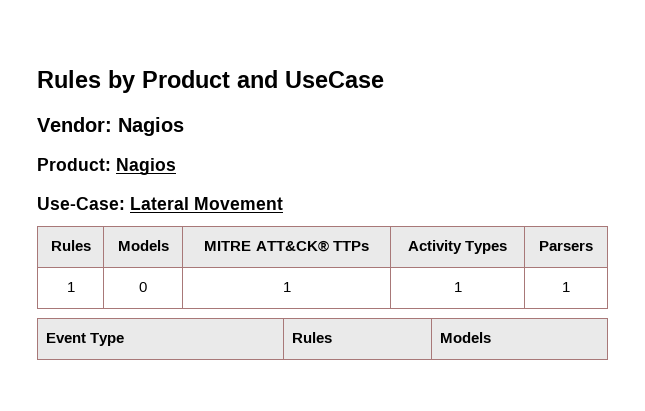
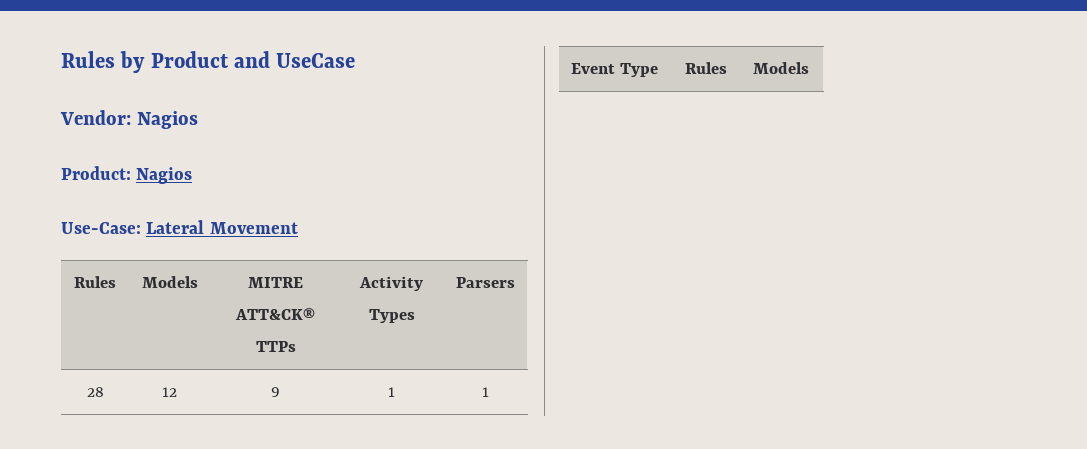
[66,282,75,292] [139,282,147,292] [282,282,291,292] 1 | 0 | 1 -> [86,387,104,397] [162,387,177,397] [271,387,280,397] 28 | 12 | 9

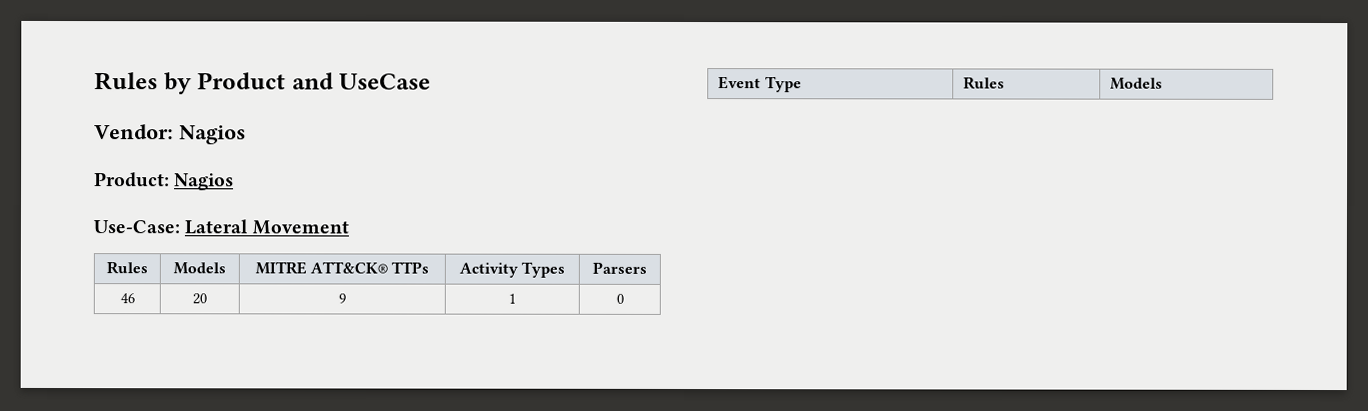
[86,387,104,397] [162,387,177,397] 28 | 12 -> [119,293,135,304] [192,293,207,305] 46 | 20
[481,387,489,397] 1 -> [615,293,624,304] 0

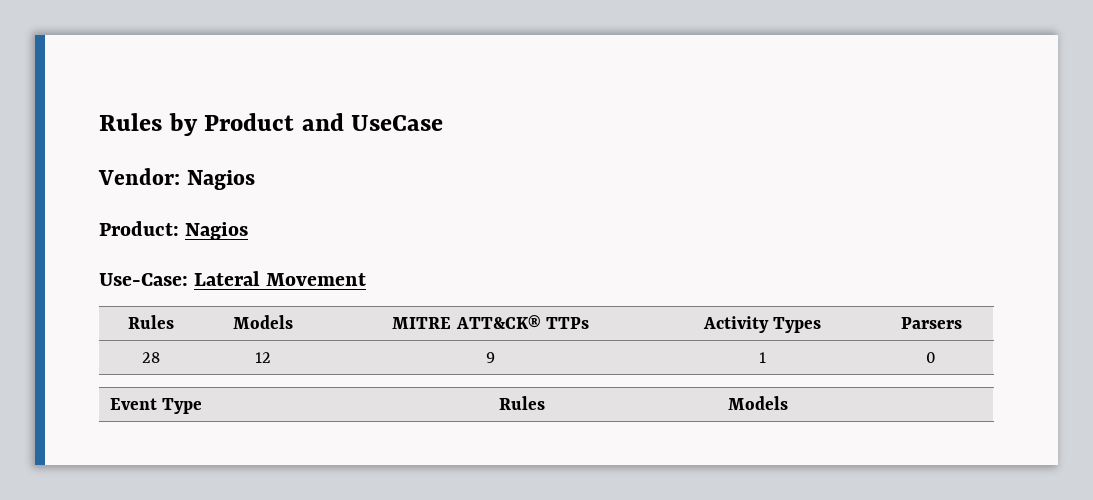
[119,293,135,304] [192,293,207,305] 46 | 20 -> [141,352,160,363] [255,352,271,363] 28 | 12

